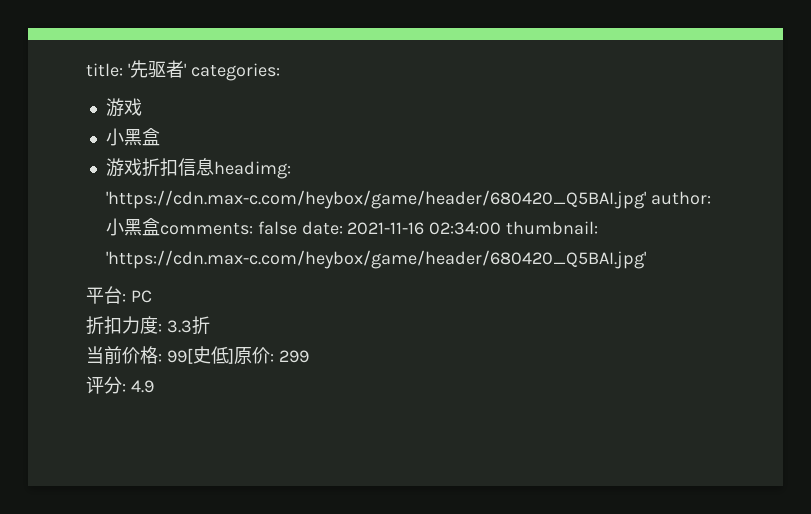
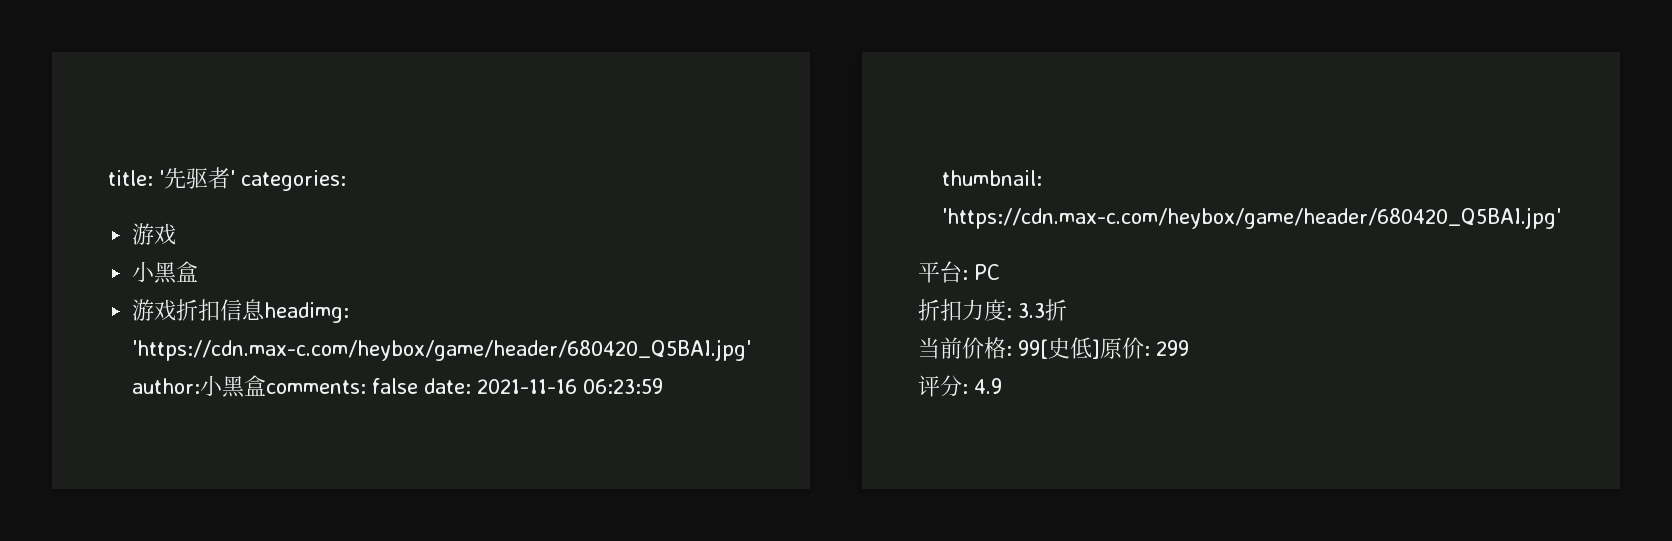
[429,222,502,235] 02:34:00 -> [583,378,664,394] 06:23:59

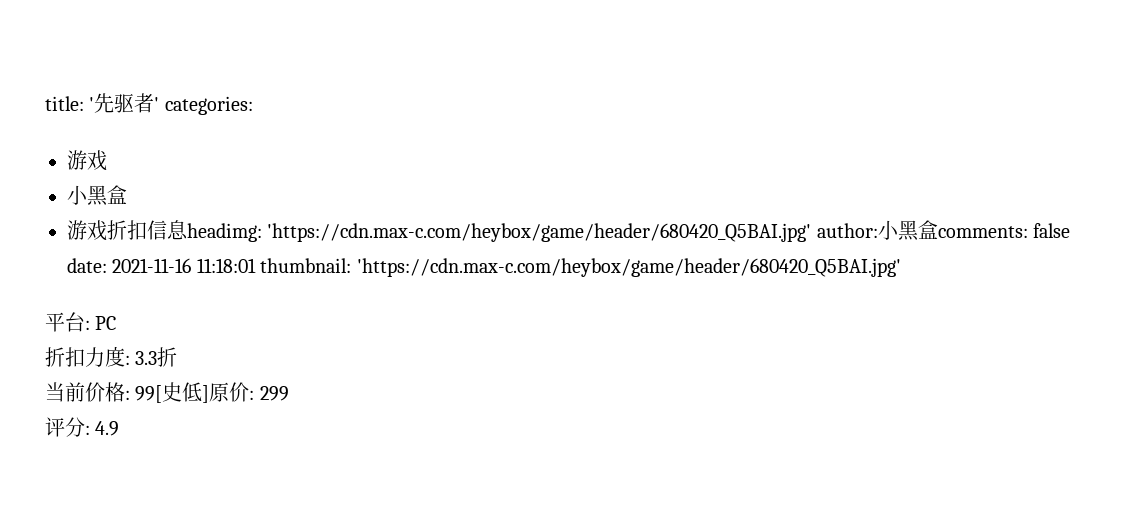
[583,378,664,394] 06:23:59 -> [196,258,256,273] 11:18:01

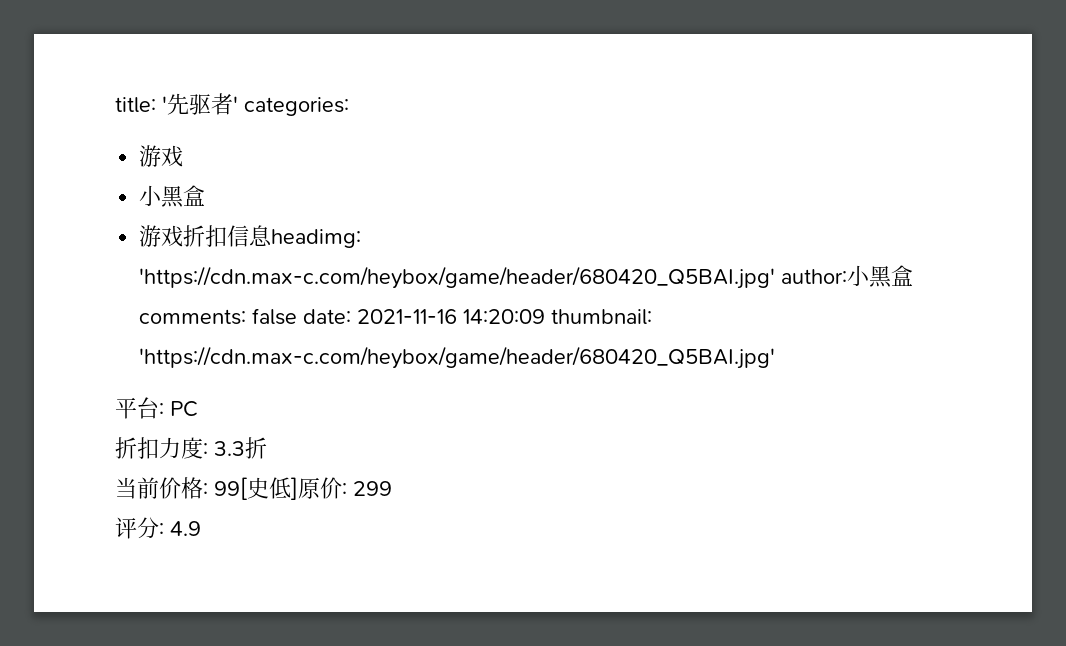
[196,258,256,273] 11:18:01 -> [463,309,546,324] 14:20:09

